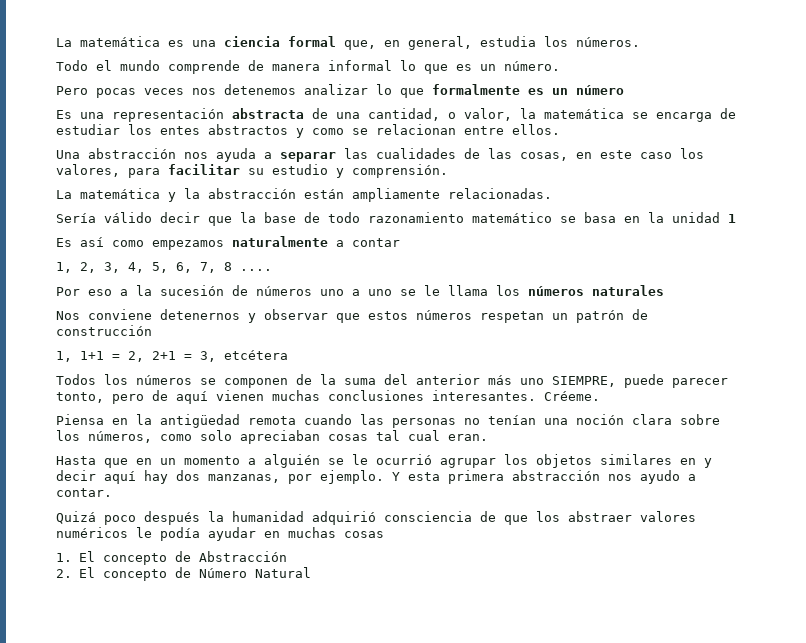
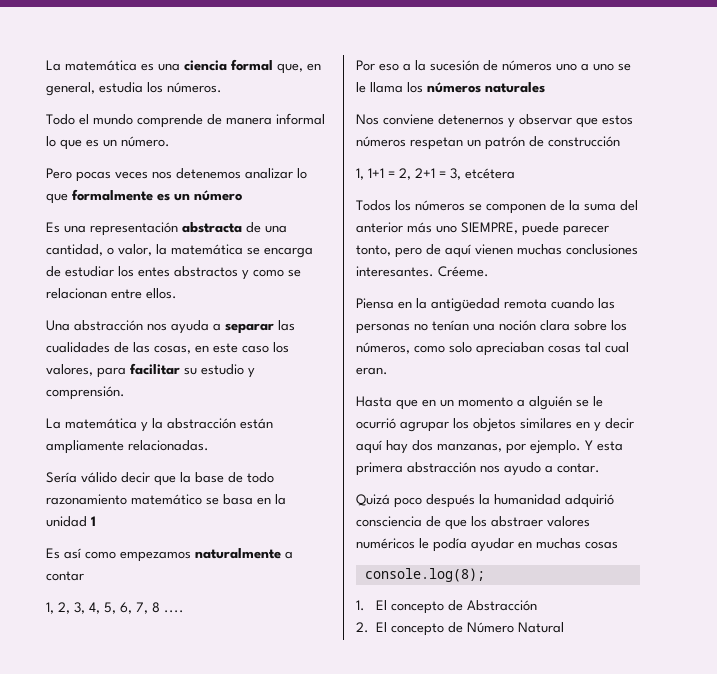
(384, 534) none -> [364,568,485,582] // console.log(8);

